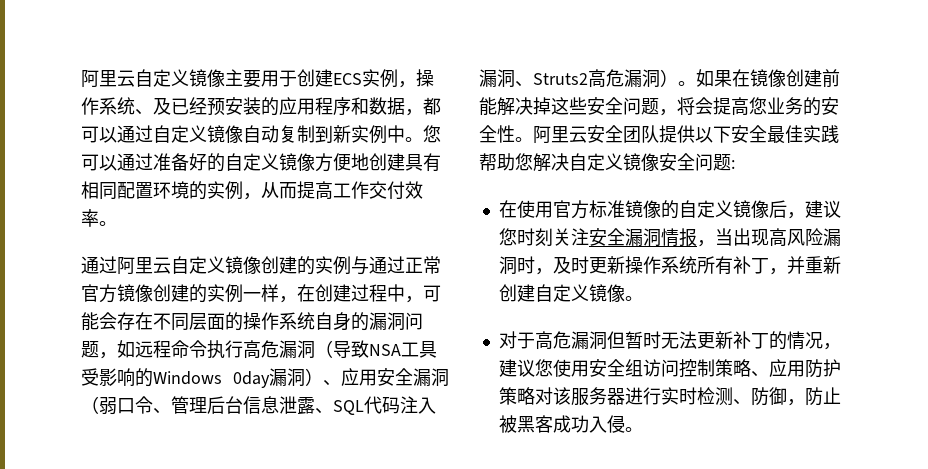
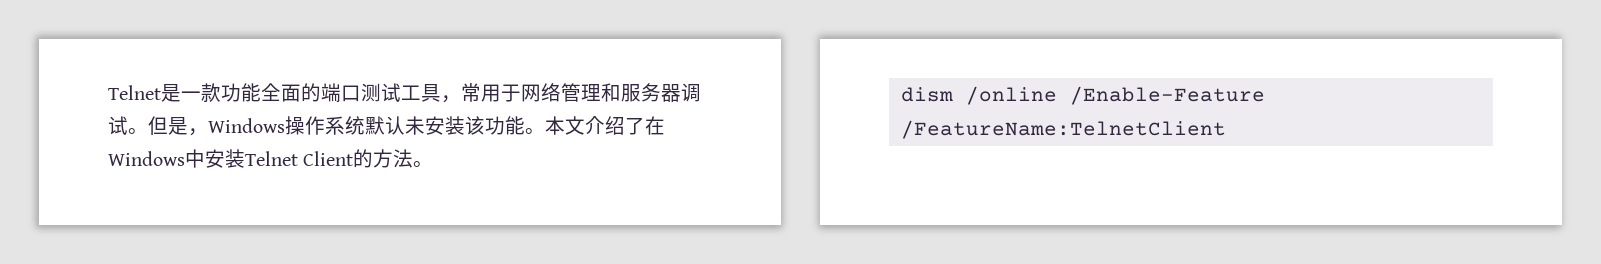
[81,69,434,88] [81,97,441,116] [81,125,441,144] [81,153,441,172] [81,181,423,200] [81,209,117,227] [81,256,441,275] [81,284,441,303] [81,312,423,331] [81,340,437,359] [81,368,449,388] [81,396,436,415] [479,69,840,88] [479,97,839,116] [479,125,839,144] [479,153,735,172] [498,200,841,219] [498,228,841,247] [498,256,841,275] [498,284,643,302] [498,331,841,350] [498,359,841,378] [498,387,841,406] [498,415,643,433] 阿里云自定义镜像主要用于创建ECS实例，操作系统、及已经预安装的应用程序和数据，都可以通过自定义镜像自动复制到新实例中。您可以通过准备好的自定义镜像方便地创建具有相同配置环境的实例，从而提高工作交付效率。 // 通过阿里云自定义镜像创建的实例与通过正常官方镜像创建的实例一样，在创建过程中，可能会存在不同层面的操作系统自身的漏洞问题，如远程命令执行高危漏洞（导致NSA工具受影响的Windows 0day漏洞）、应用安全漏洞（弱口令、管理后台信息泄露、SQL代码注入漏洞、Struts2高危漏洞）。如果在镜像创建前能解决掉这些安全问题，将会提高您业务的安全性。阿里云安全团队提供以下安全最佳实践帮助您解决自定义镜像安全问题: // 在使用官方标准镜像的自定义镜像后，建议您时刻关注安全漏洞情报，当出现高风险漏洞时，及时更新操作系统所有补丁，并重新创建自定义镜像。 // 对于高危漏洞但暂时无法更新补丁的情况，建议您使用安全组访问控制策略、应用防护策略对该服务器进行实时检测、防御，防止被黑客成功入侵。 -> [108,83,701,103] [108,116,665,136] [108,149,434,168] [900,86,1265,105] [900,120,1226,139] Telnet是一款功能全面的端口测试工具，常用于网络管理和服务器调试。但是，Windows操作系统默认未安装该功能。本文介绍了在Windows中安装Telnet Client的方法。 // dism /online /Enable-Feature /FeatureName:TelnetClient

